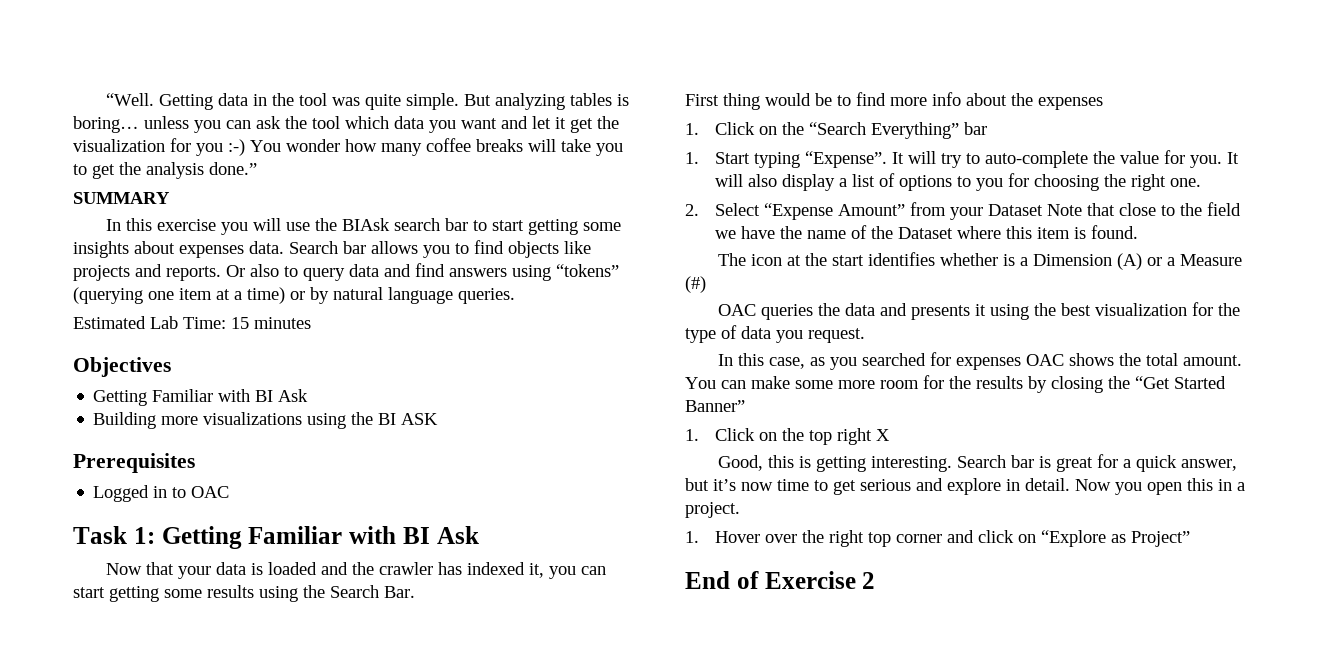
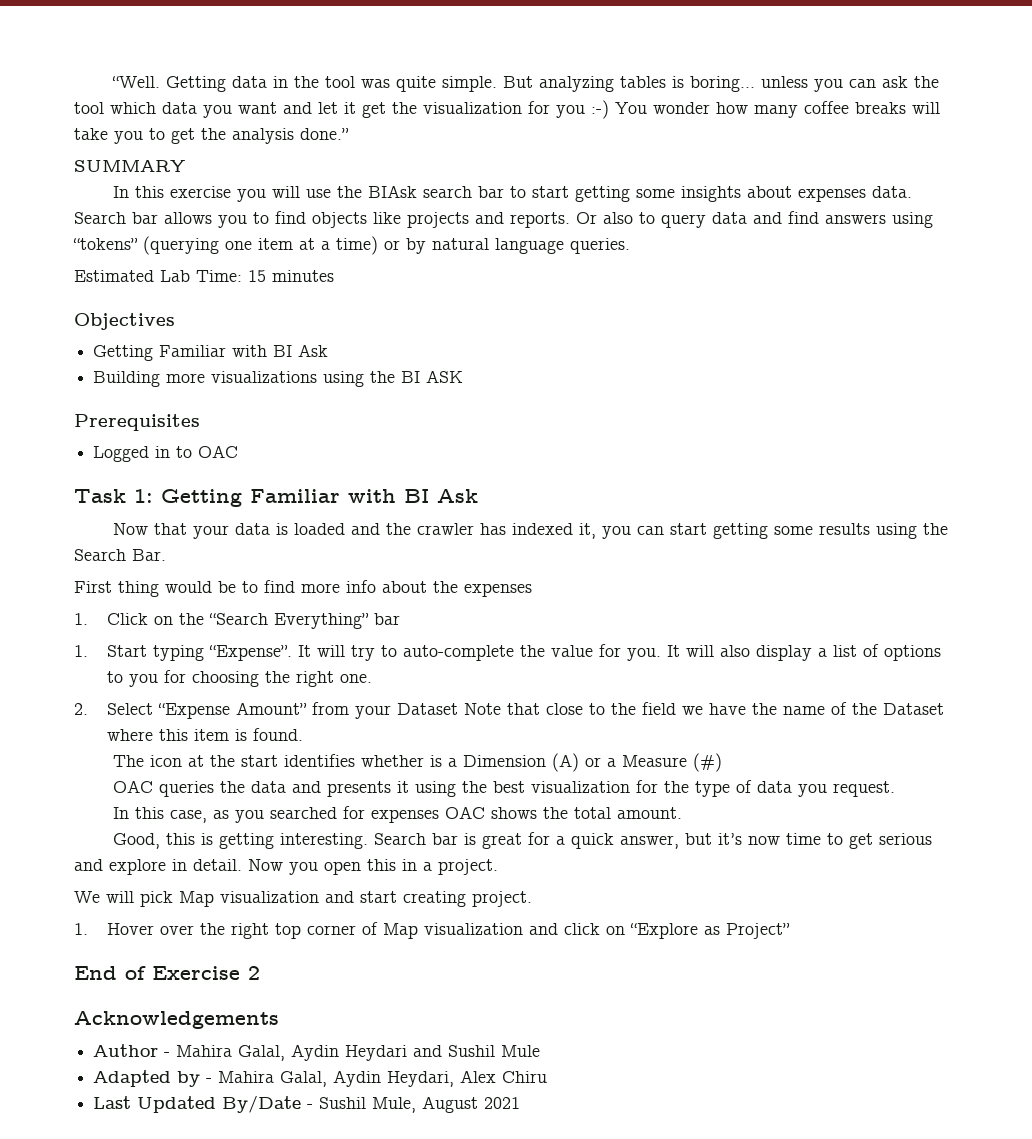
[685,375,1226,393] [685,400,745,412] [685,428,890,445] You can make some more room for the results by closing the “Get Started Banner” // 1. Click on the top right X -> (683, 813) none
(740, 510) none -> [74,891,532,907] // We will pick Map visualization and start creating project.
(942, 538) none -> [362,922,524,939] of Map visualization
(876, 580) none -> [74,1011,279,1029] [93,1044,541,1061] [93,1070,548,1087] [93,1095,521,1113] // Acknowledgements // Author - Mahira Galal, Aydin Heydari and Sushil Mule // Adapted by - Mahira Galal, Aydin Heydari, Alex Chiru // Last Updated By/Date - Sushil Mule, August 2021

